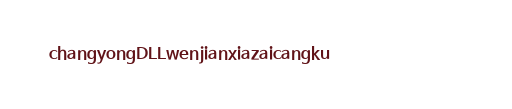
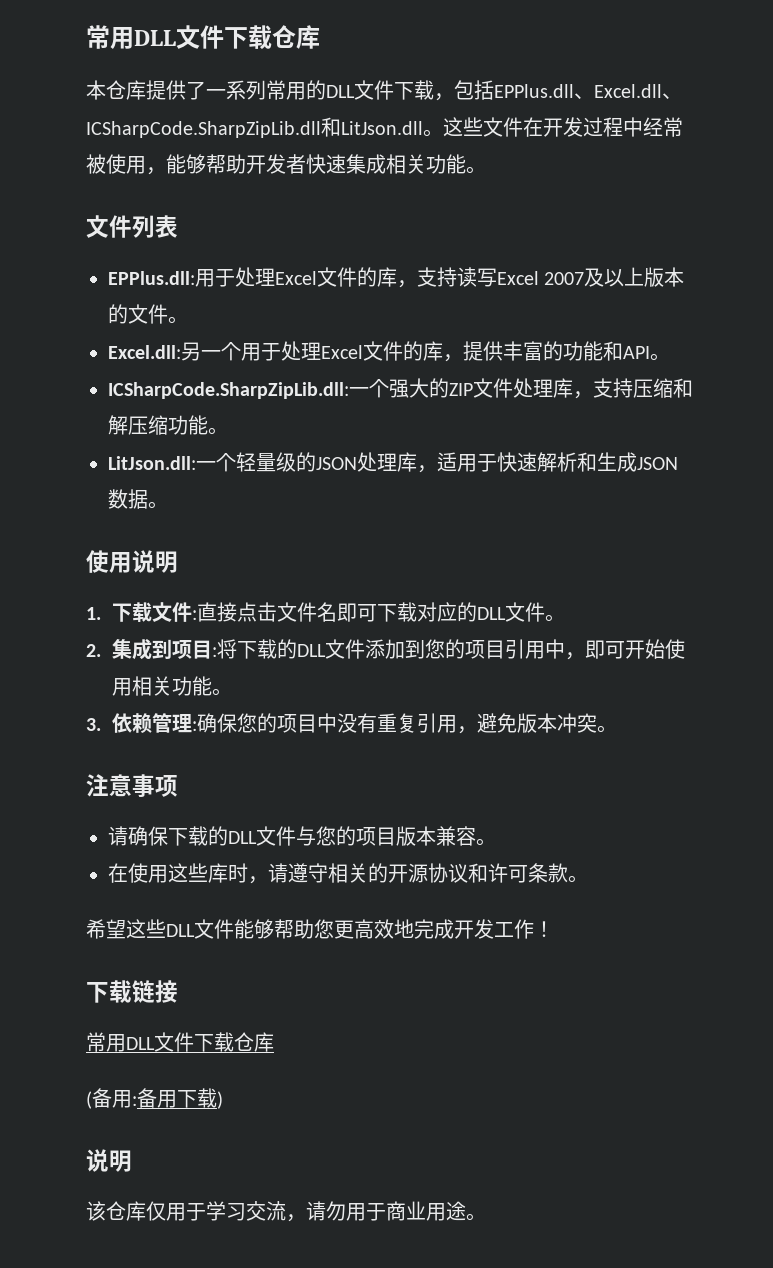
[49,46,330,64] changyongDLLwenjianxiazaicangku -> [86,25,320,50] [86,80,682,101] [86,117,683,138] [86,154,486,175] [86,215,178,238] [108,267,685,288] [108,304,188,324] [108,341,670,362] [108,378,693,399] [108,415,228,435] [108,452,678,473] [108,489,168,509] [86,550,178,573] [86,602,566,622] [86,638,686,660] [112,676,233,696] [86,713,618,734] [86,774,178,797] [108,826,496,846] [108,863,588,884] [86,919,554,939] [86,980,178,1003] [86,1032,274,1052] [86,1088,223,1109] [86,1149,132,1172] [86,1201,486,1222] 常用DLL文件下载仓库 // 本仓库提供了一系列常用的DLL文件下载，包括EPPlus.dll、Excel.dll、ICSharpCode.SharpZipLib.dll和LitJson.dll。这些文件在开发过程中经常被使用，能够帮助开发者快速集成相关功能。 // 文件列表 // EPPlus.dll:用于处理Excel文件的库，支持读写Excel 2007及以上版本的文件。 // Excel.dll:另一个用于处理Excel文件的库，提供丰富的功能和API。 // ICSharpCode.SharpZipLib.dll:一个强大的ZIP文件处理库，支持压缩和解压缩功能。 // LitJson.dll:一个轻量级的JSON处理库，适用于快速解析和生成JSON数据。 // 使用说明 // 1.下载文件:直接点击文件名即可下载对应的DLL文件。 // 2.集成到项目:将下载的DLL文件添加到您的项目引用中，即可开始使用相关功能。 // 3.依赖管理:确保您的项目中没有重复引用，避免版本冲突。 // 注意事项 // 请确保下载的DLL文件与您的项目版本兼容。 // 在使用这些库时，请遵守相关的开源协议和许可条款。 // 希望这些DLL文件能够帮助您更高效地完成开发工作！ // 下载链接 // 常用DLL文件下载仓库 // (备用:备用下载) // 说明 // 该仓库仅用于学习交流，请勿用于商业用途。

